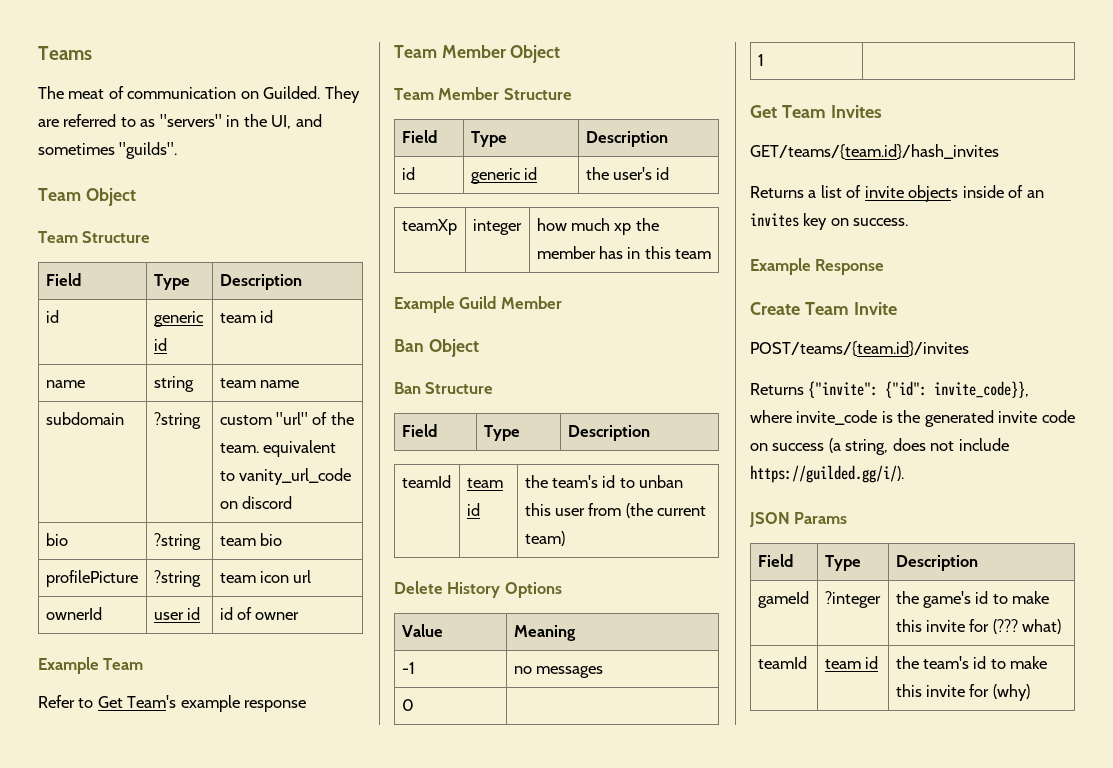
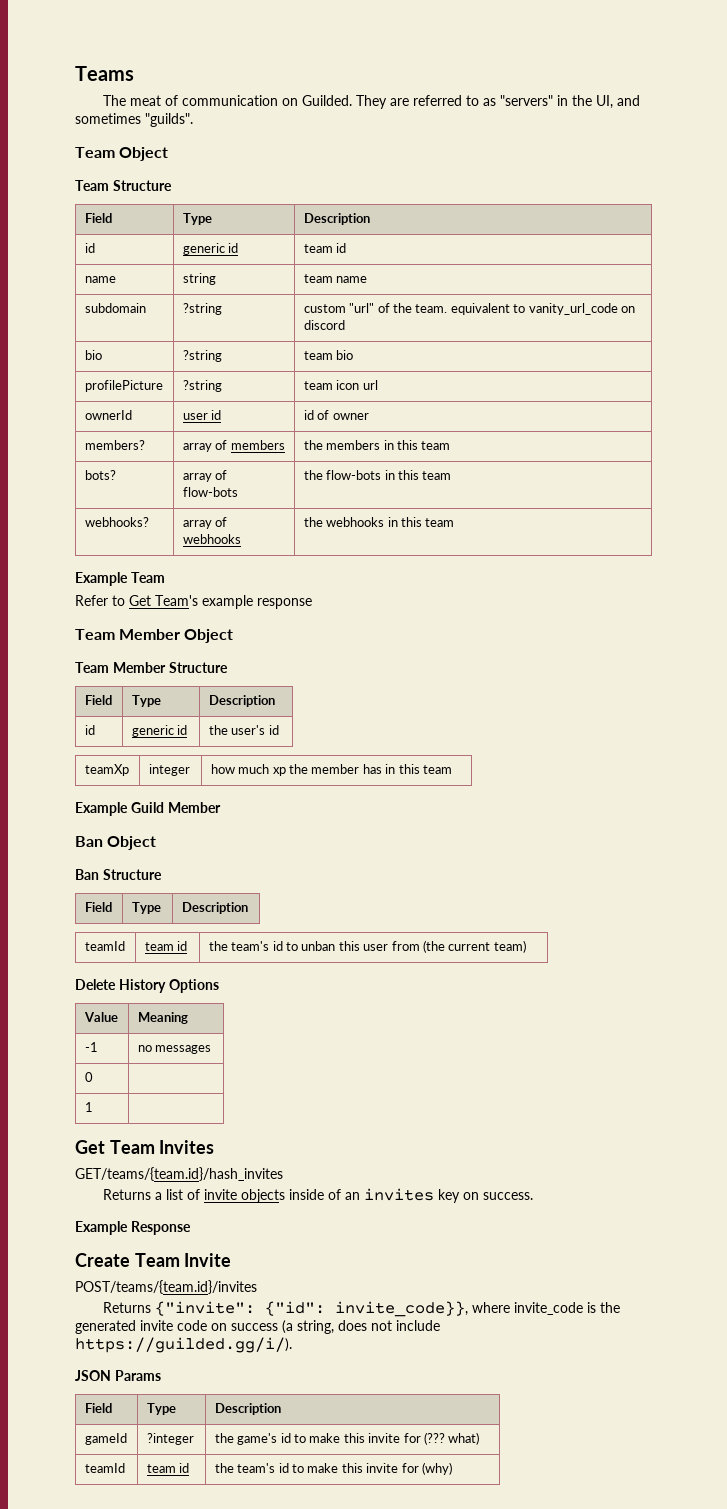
(300, 616) none -> [84,440,145,450] [182,440,285,452] [303,440,451,450] [84,470,116,480] [182,470,228,482] [182,487,238,497] [303,470,452,480] [84,517,149,527] [182,517,228,529] [182,534,241,544] [303,517,455,527] // members? | array of members | the members in this team // bots? | array of flow-bots | the flow-bots in this team // webhooks? | array of webhooks | the webhooks in this team

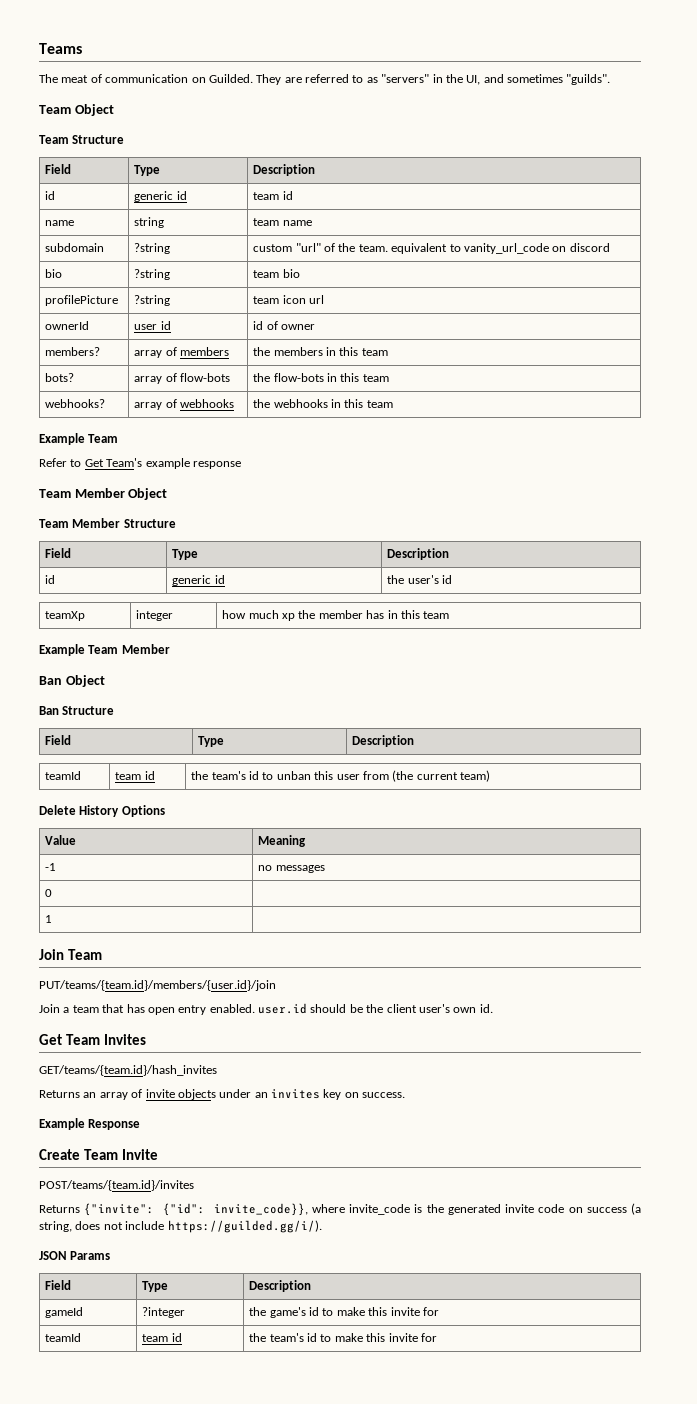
[130,802,164,813] Guild -> [88,645,119,654] Team
(93, 1107) none -> [39,949,102,960] [39,980,276,991] [39,1003,493,1015] // Join Team // PUT/teams/{team.id}/members/{user.id}/join // Join a team that has open entry enabled. user.id should be the client user's own id.
[155,1189,184,1200] a list -> [83,1092,128,1100] an array
[289,1189,342,1200] inside of -> [219,1089,252,1098] under
[423,1432,480,1445] (??? what) -> (439, 1311) none
[421,1462,452,1475] (why) -> (437, 1337) none

